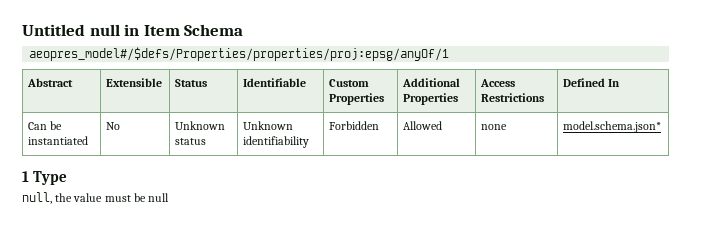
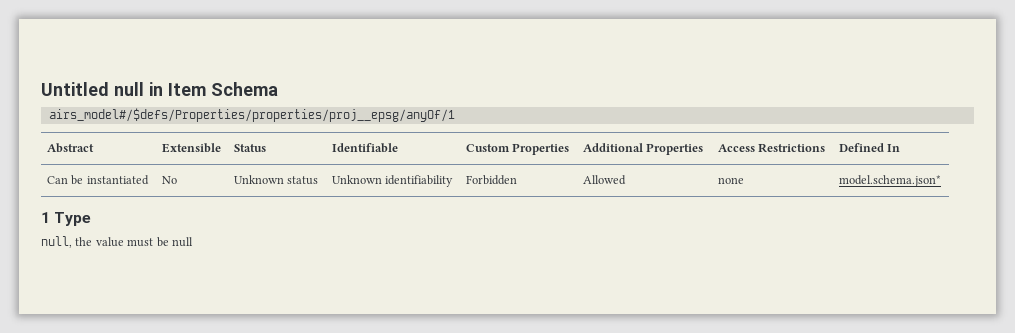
[29,47,450,61] aeopres_model#/$defs/Properties/properties/proj:epsg/anyOf/1 -> [48,108,455,122] airs_model#/$defs/Properties/properties/proj__epsg/anyOf/1

